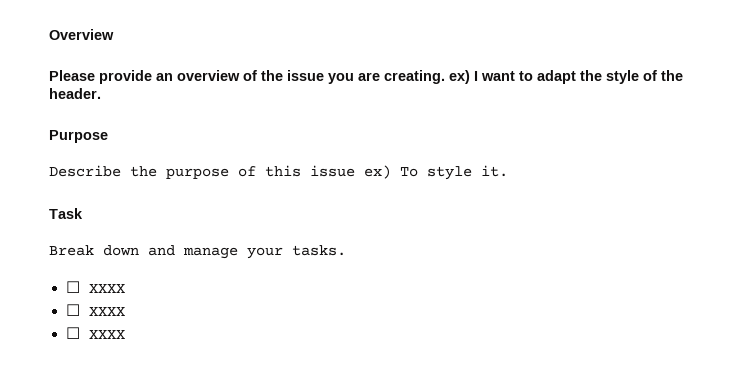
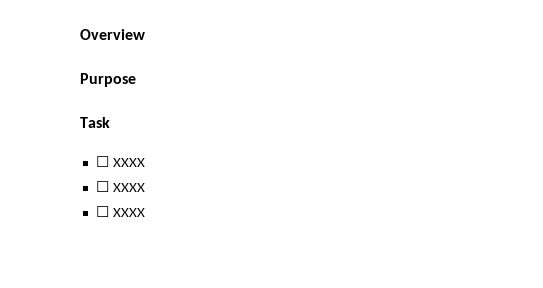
[49,70,683,84] [49,88,101,99] [49,130,108,143] [49,165,508,180] [49,208,83,219] [49,245,346,259] Please provide an overview of the issue you are creating. ex) I want to adapt the style of the header. // Purpose // Describe the purpose of this issue ex) To style it. // Task // Break down and manage your tasks. -> [80,73,136,87] [80,117,110,128] Purpose // Task

